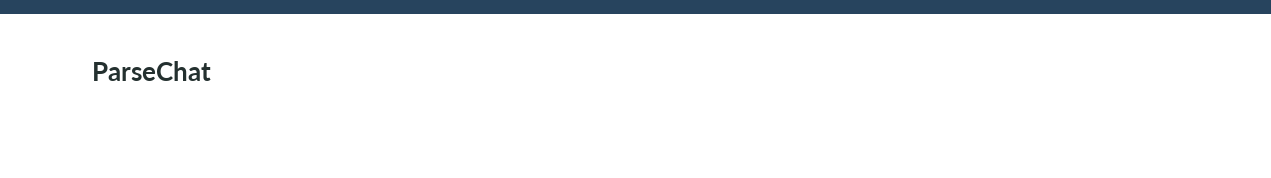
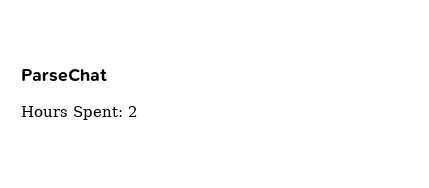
(211, 71) none -> [21,106,138,120] // Hours Spent: 2

